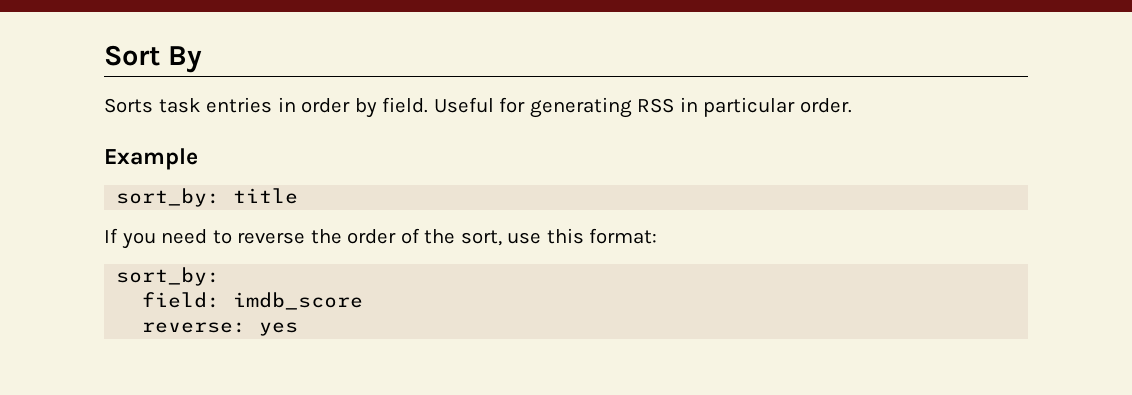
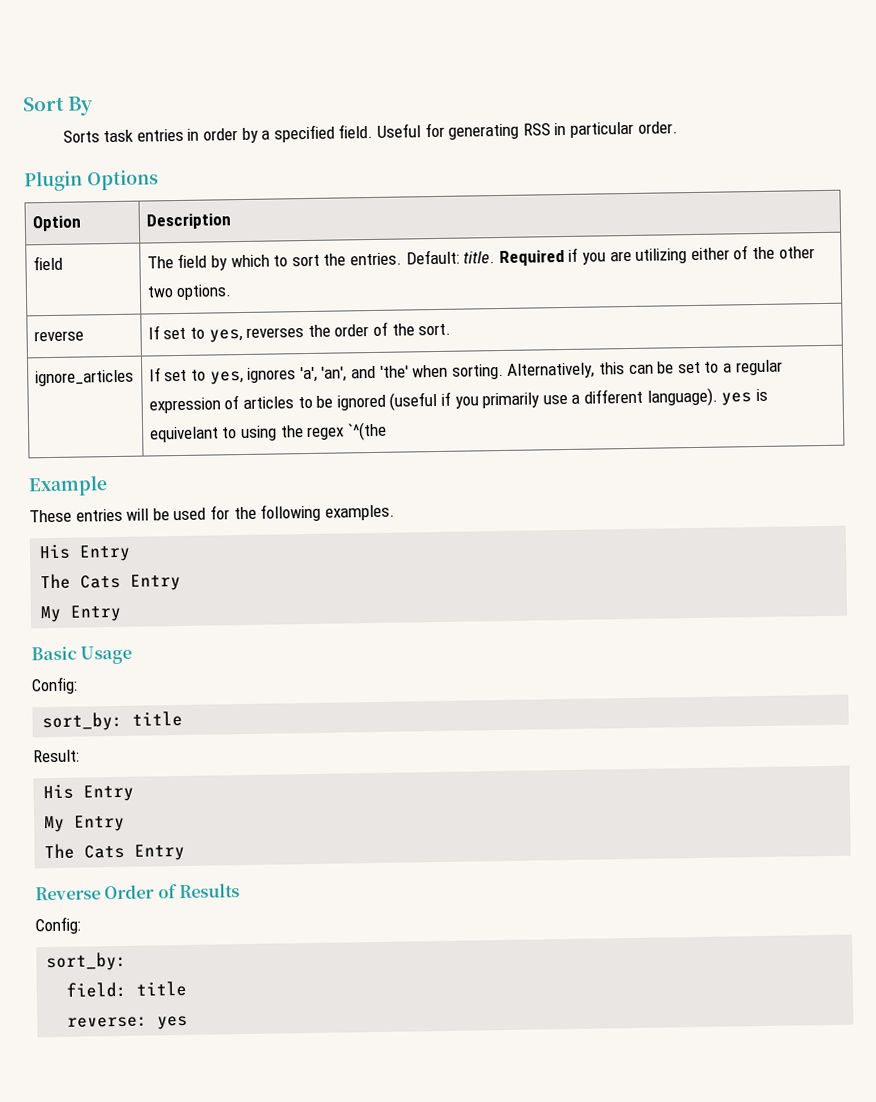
(377, 108) none -> [261,124,335,143] a specified
[104,148,198,170] [116,188,299,207] [104,228,658,249] Example // sort_by: title // If you need to reverse the order of the sort, use this format: -> [24,169,159,192] [31,215,81,232] [145,213,231,230] [32,255,63,271] [146,245,815,271] [146,284,233,301] [33,330,84,342] [147,321,452,343] [34,369,134,387] [148,359,783,385] [148,387,768,414] [149,421,387,443] [28,475,108,497] [29,503,395,523] [39,543,132,562] [40,573,182,591] [40,604,123,623] [31,645,133,665] [31,676,78,695] [42,710,184,732] [33,749,80,763] [43,783,135,802] [44,814,126,833] [44,843,186,861] [35,883,241,901] [35,916,81,935] Plugin Options // Option | Description // field | The field by which to sort the entries. Default: title. Required if you are utilizing either of the other two options. // reverse | If set to yes, reverses the order of the sort. // ignore_articles | If set to yes, ignores 'a', 'an', and 'the' when sorting. Alternatively, this can be set to a regular expression of articles to be ignored (useful if you primarily use a different language). yes is equivelant to using the regex `^(the // Example // These entries will be used for the following examples. // His Entry // The Cats Entry // My Entry // Basic Usage // Config: // sort_by: title // Result: // His Entry // My Entry // The Cats Entry // Reverse Order of Results // Config:
[233,292,364,310] imdb_score -> [136,980,188,997] title

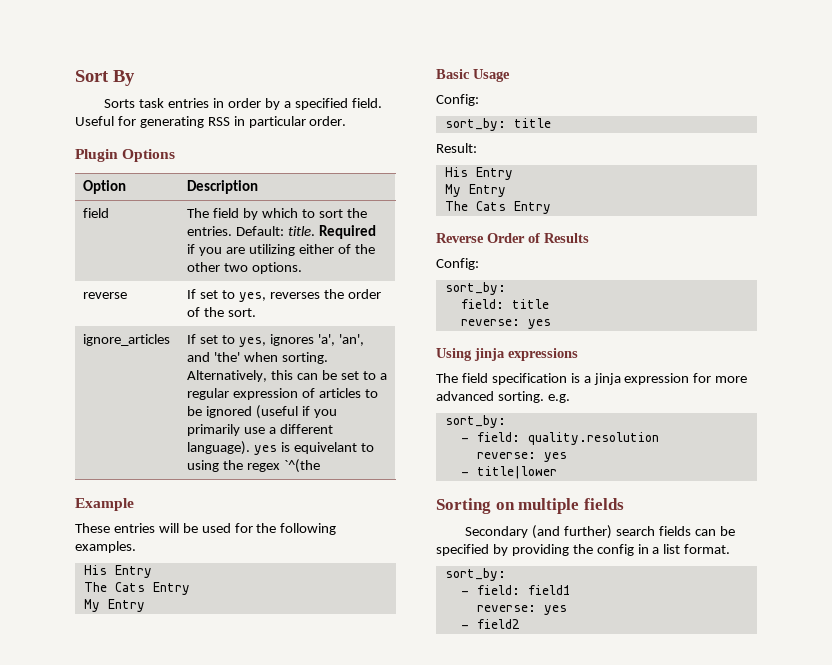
(189, 1022) none -> [436,348,578,361] [436,373,748,385] [436,391,570,403] [444,415,506,428] [460,432,659,445] [476,452,567,462] [460,466,557,479] [436,498,624,514] [465,525,735,539] [436,544,731,556] [444,568,506,581] [460,585,571,595] [476,605,567,615] [460,619,520,629] // Using jinja expressions // The field specification is a jinja expression for more advanced sorting. e.g. // sort_by: // - field: quality.resolution // reverse: yes // - title|lower // Sorting on multiple fields // Secondary (and further) search fields can be specified by providing the config in a list format. // sort_by: // - field: field1 // reverse: yes // - field2

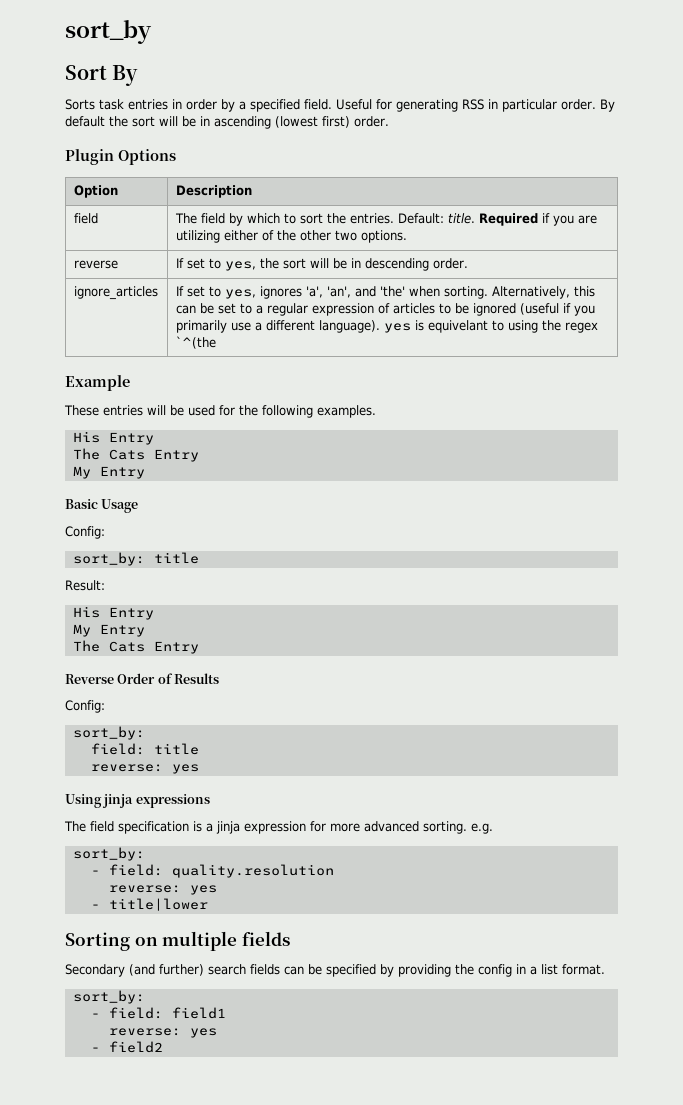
(75, 76) none -> [65,20,152,44] sort_by //
(347, 121) none -> [599,99,615,112] [65,116,389,129] By default the sort will be in ascending (lowest first) order.
[269,289,381,299] [187,307,257,317] reverses the order of the sort. -> [259,258,468,271] the sort will be in descending order.

